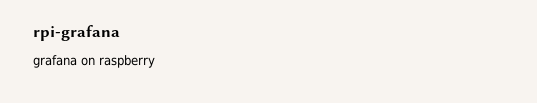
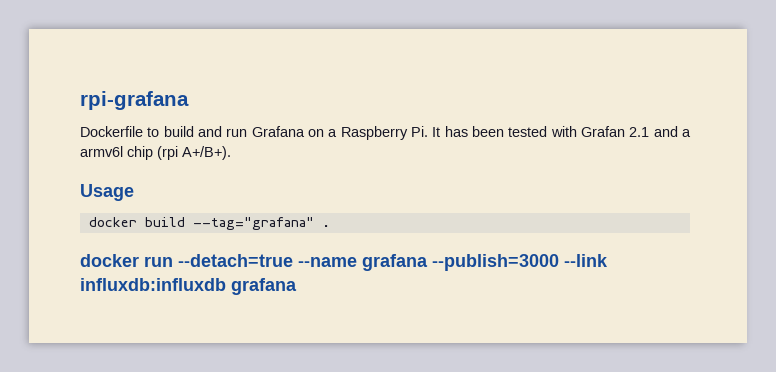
[33,55,155,68] grafana on raspberry -> [80,126,691,140] [80,146,231,160] [80,184,134,201] [88,217,330,230] [80,254,608,271] [80,278,297,295] Dockerfile to build and run Grafana on a Raspberry Pi. It has been tested with Grafan 2.1 and a armv6l chip (rpi A+/B+). // Usage // docker build --tag="grafana" . // docker run --detach=true --name grafana --publish=3000 --link influxdb:influxdb grafana

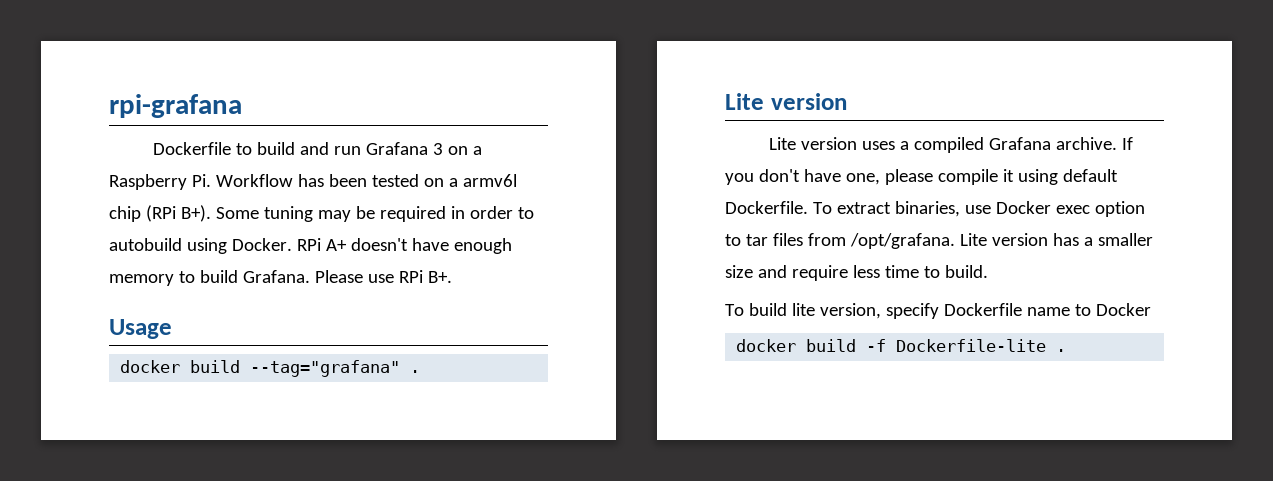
(305, 131) none -> [432,143,443,155] 3
[432,127,441,137] It -> [215,174,293,187] Workflow
[550,126,691,137] [80,146,231,160] with Grafan 2.1 and a armv6l chip (rpi A+/B+). -> [423,174,517,187] [109,205,534,222] [109,238,512,254] [109,270,452,286] on a armv6l chip (RPi B+). Some tuning may be required in order to autobuild using Docker. RPi A+ doesn't have enough memory to build Grafana. Please use RPi B+.
[80,254,608,271] [80,278,297,295] docker run --detach=true --name grafana --publish=3000 --link influxdb:influxdb grafana -> [725,93,847,110] [769,137,1133,153] [725,169,1118,185] [725,201,1145,217] [725,233,1153,249] [725,265,988,281] [725,303,1151,319] [736,339,1067,352] Lite version // Lite version uses a compiled Grafana archive. If you don't have one, please compile it using default Dockerfile. To extract binaries, use Docker exec option to tar files from /opt/grafana. Lite version has a smaller size and require less time to build. // To build lite version, specify Dockerfile name to Docker // docker build -f Dockerfile-lite .

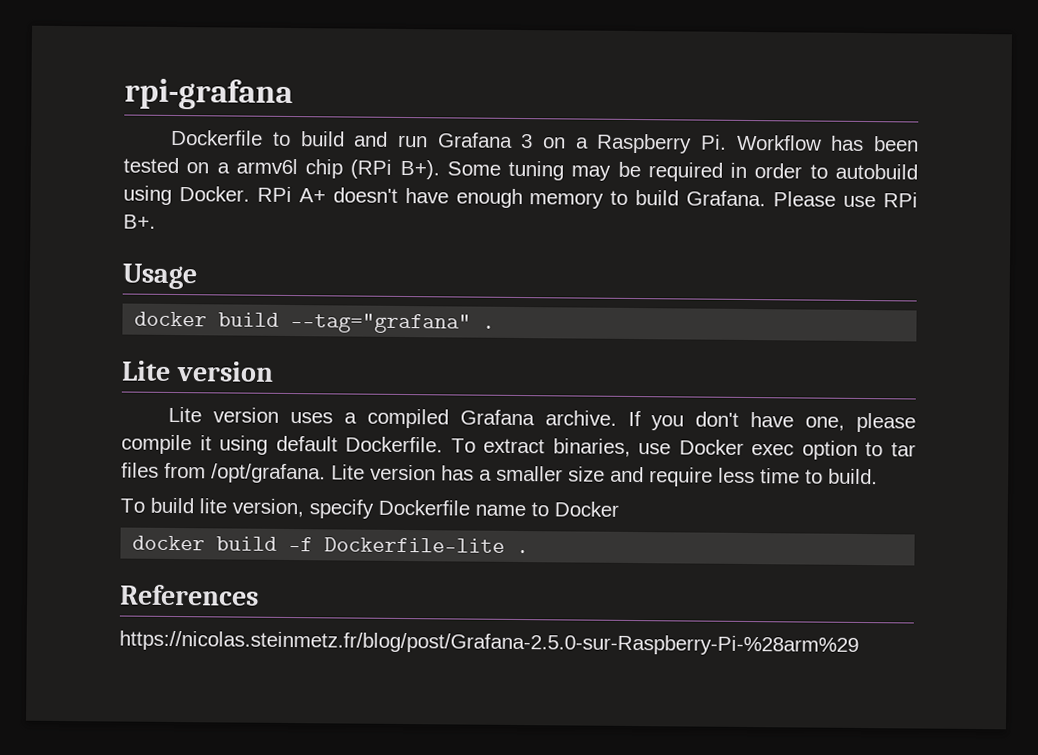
(1067, 350) none -> [120,584,259,606] [119,630,859,656] // References // https://nicolas.steinmetz.fr/blog/post/Grafana-2.5.0-sur-Raspberry-Pi-%28arm%29

